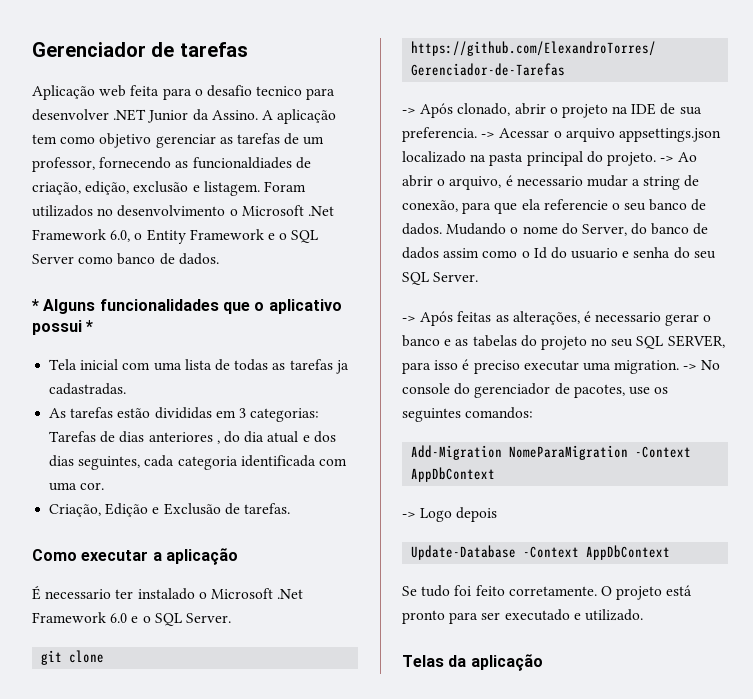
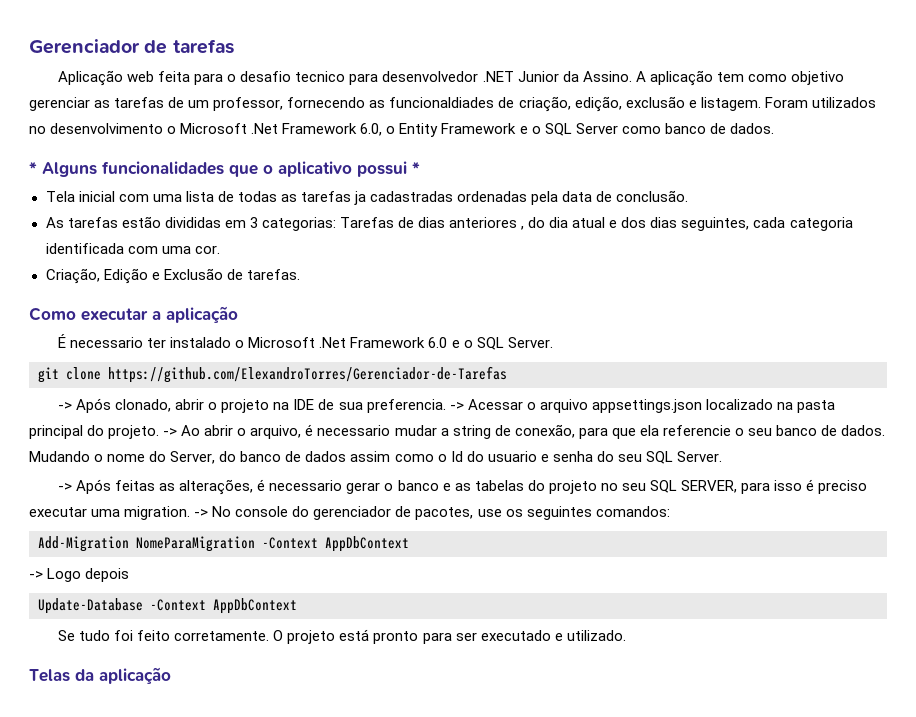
[32,109,109,121] desenvolver -> [382,71,479,82] desenvolvedor
[49,383,127,395] cadastradas. -> [370,190,689,205] cadastradas ordenadas pela data de conclusão.

